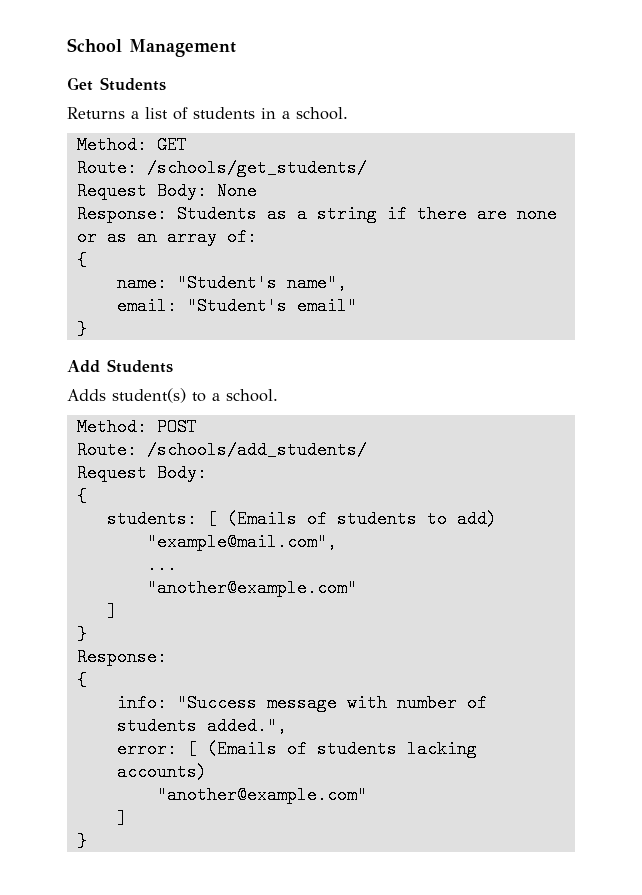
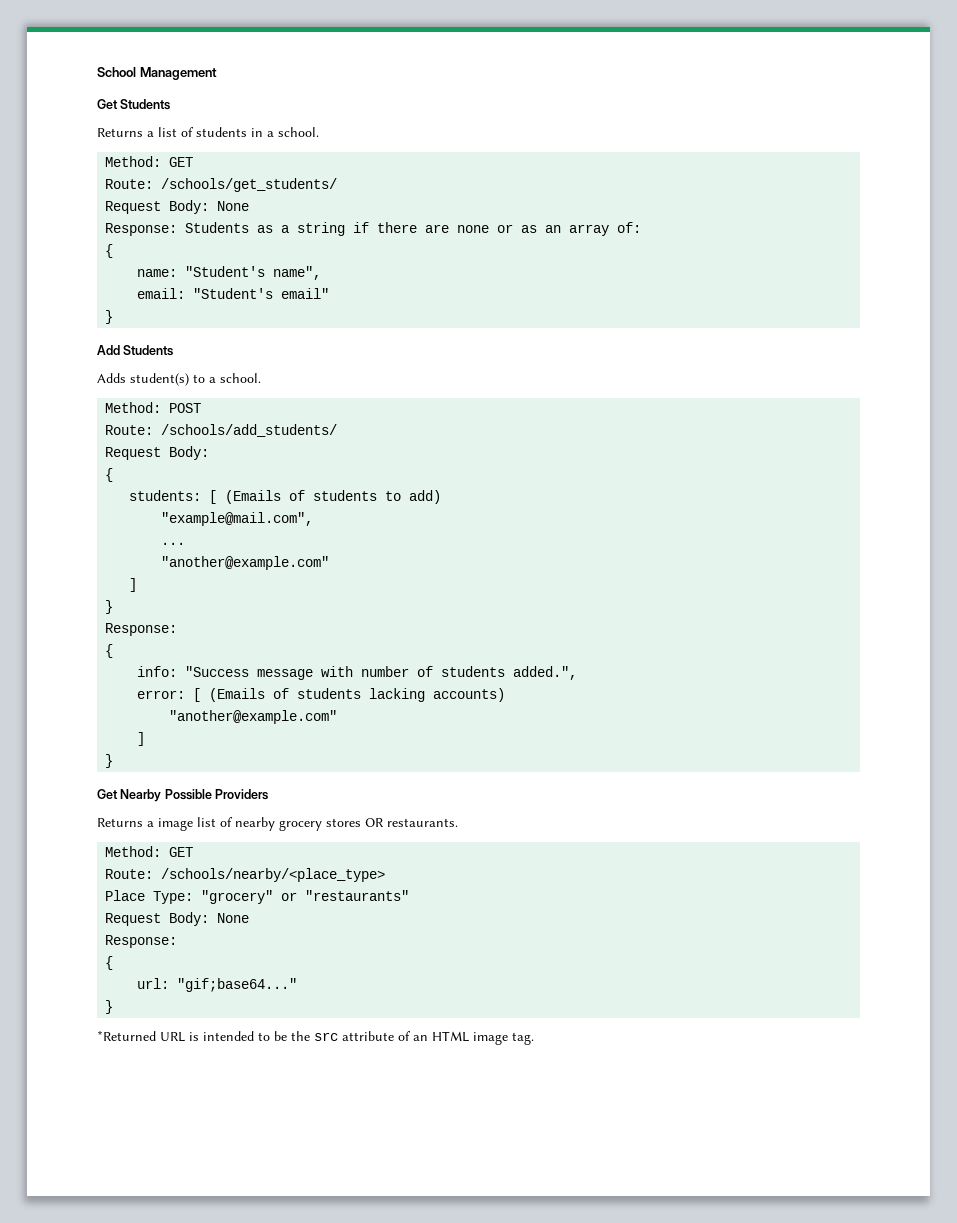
(87, 841) none -> [97,789,269,802] [97,817,458,831] [105,846,194,857] [105,868,386,882] [105,890,410,904] [105,912,250,926] [105,935,178,948] [105,956,114,970] [137,978,298,992] [105,1000,114,1014] [97,1030,534,1045] // Get Nearby Possible Providers // Returns a image list of nearby grocery stores OR restaurants. // Method: GET // Route: /schools/nearby/<place_type> // Place Type: "grocery" or "restaurants" // Request Body: None // Response: // { // url: "gif;base64..." // } // *Returned URL is intended to be the src attribute of an HTML image tag.

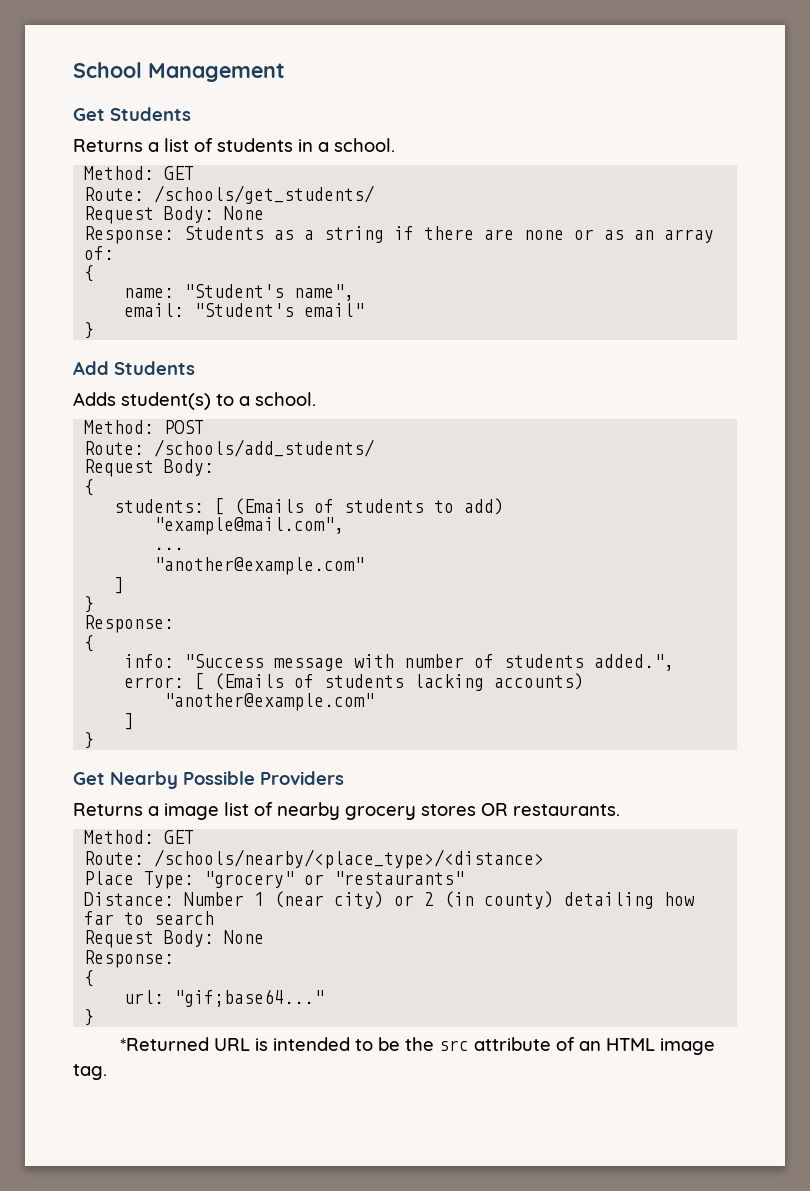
[161,868,386,882] /schools/nearby/<place_type> -> [154,849,545,869] /schools/nearby/<place_type>/<distance>
(410, 895) none -> [84,891,696,909] [84,911,215,925] // Distance: Number 1 (near city) or 2 (in county) detailing how far to search

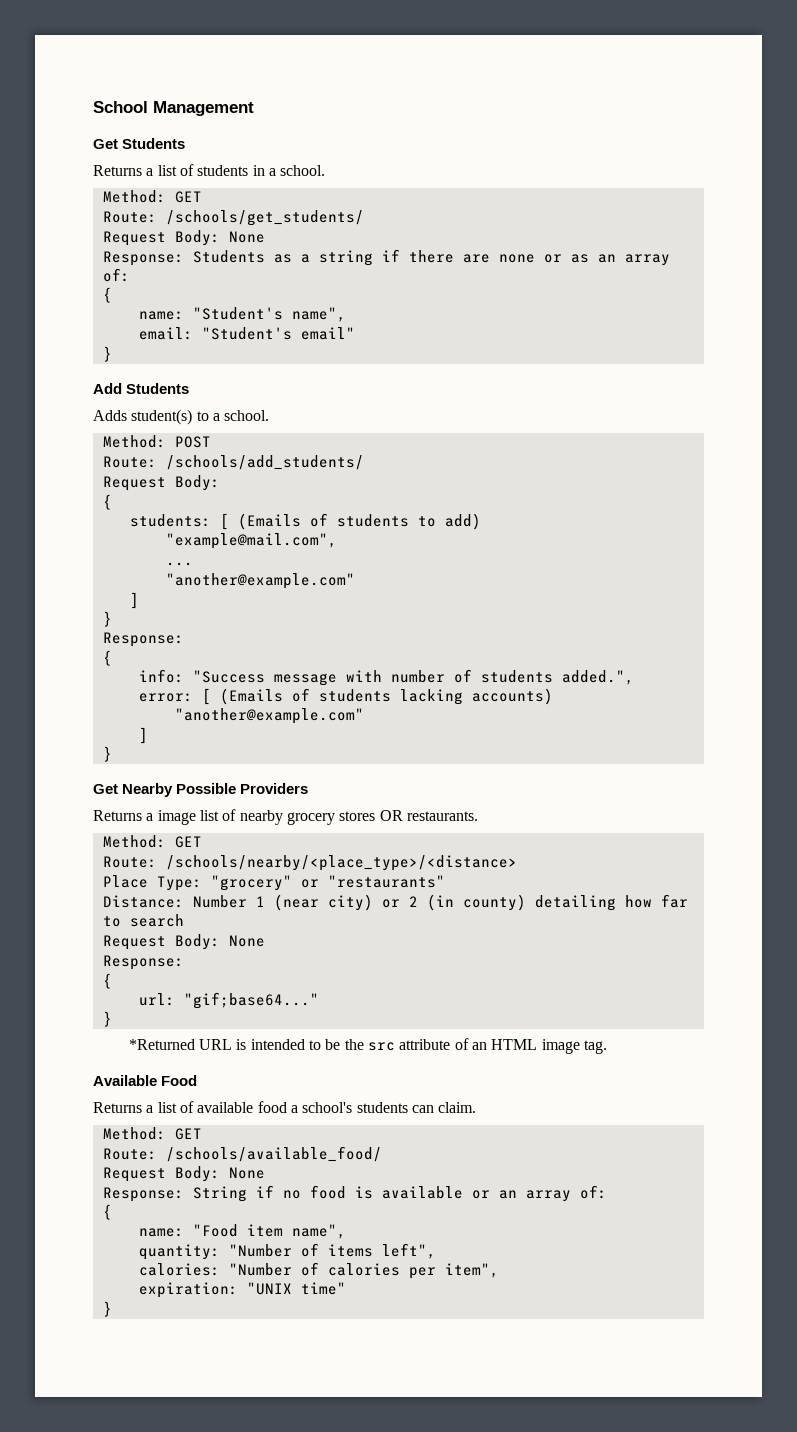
(107, 1072) none -> [93,1075,198,1086] [93,1101,477,1113] [102,1127,202,1140] [102,1146,382,1162] [102,1166,265,1182] [102,1185,607,1202] [102,1204,112,1220] [138,1224,346,1239] [138,1243,436,1260] [138,1262,499,1279] [138,1282,346,1298] [102,1301,112,1317] // Available Food // Returns a list of available food a school's students can claim. // Method: GET // Route: /schools/available_food/ // Request Body: None // Response: String if no food is available or an array of: // { // name: "Food item name", // quantity: "Number of items left", // calories: "Number of calories per item", // expiration: "UNIX time" // }

